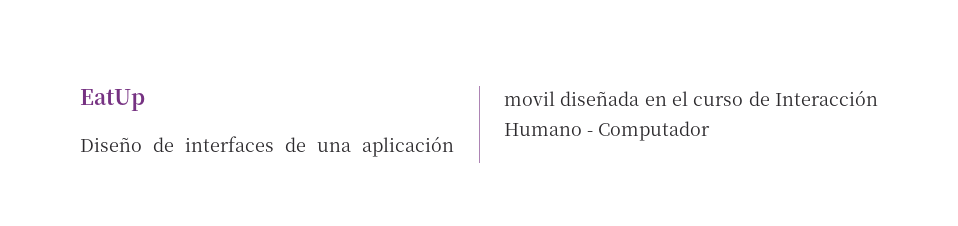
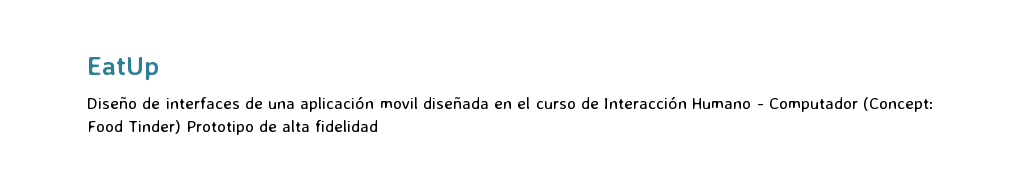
(710, 131) none -> [863,97,934,112] [87,120,378,135] (Concept: Food Tinder) Prototipo de alta fidelidad

